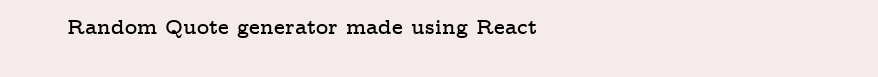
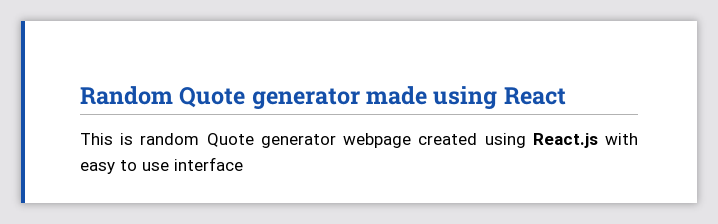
(537, 27) none -> [80,133,638,148] [80,157,243,174] // This is random Quote generator webpage created using React.js with easy to use interface

